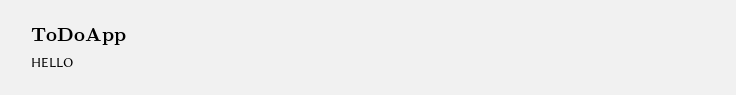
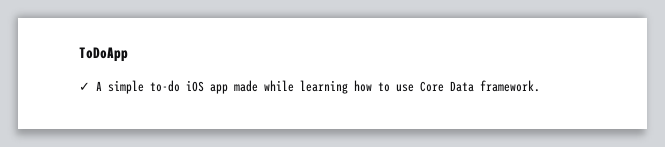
[31,57,73,68] HELLO -> [79,80,540,94] ✓ A simple to-do iOS app made while learning how to use Core Data framework.

